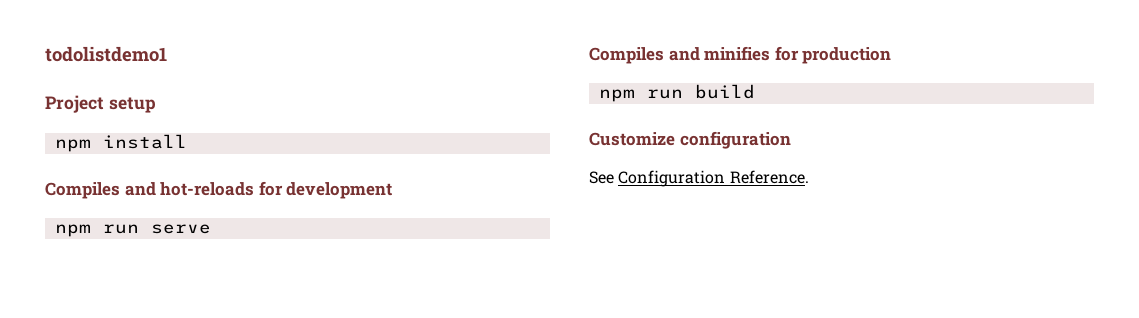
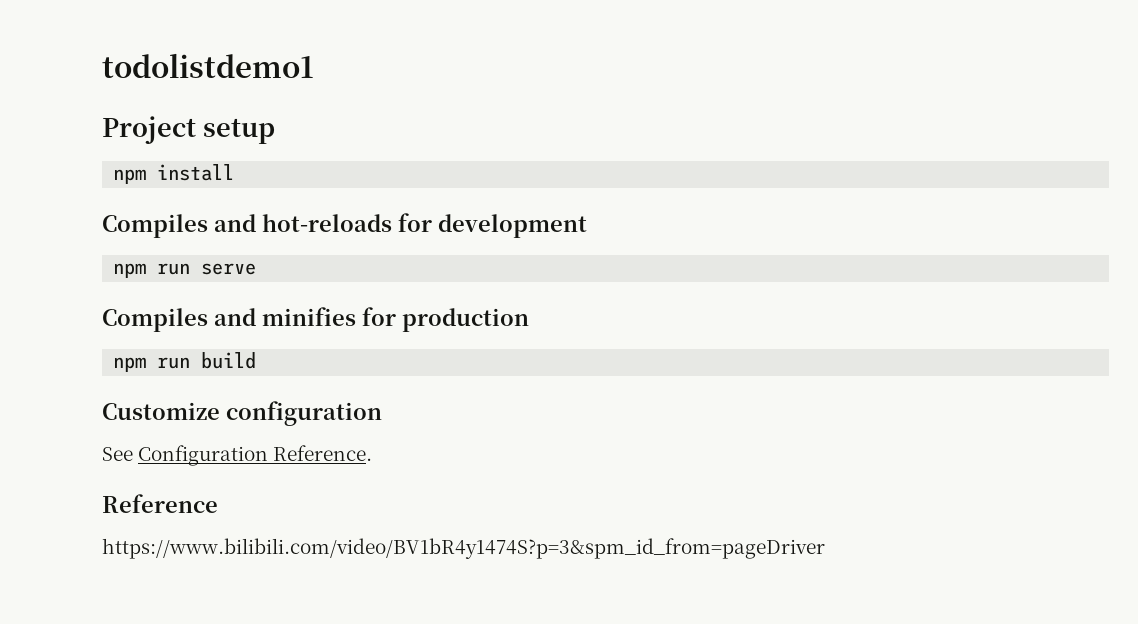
(809, 177) none -> [102,494,218,513] [102,538,825,559] // Reference // https://www.bilibili.com/video/BV1bR4y1474S?p=3&spm_id_from=pageDriver

